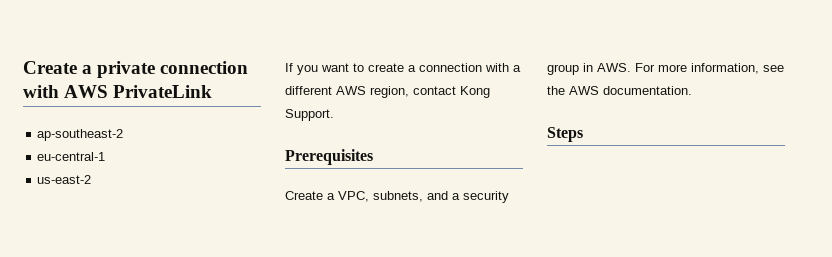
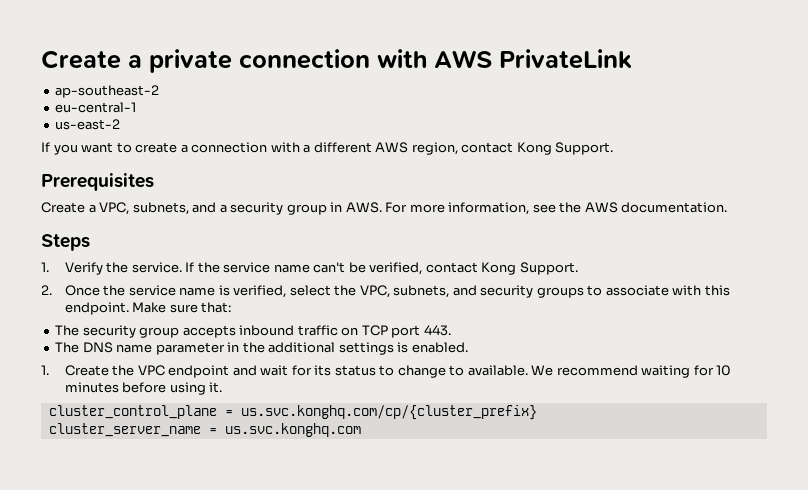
(583, 134) none -> [41,262,578,275] [41,285,730,298] [64,302,232,315] [55,325,451,338] [55,342,468,355] [41,365,732,378] [64,382,223,395] [48,405,537,420] [48,423,361,437] // 1. Verify the service. If the service name can't be verified, contact Kong Support. // 2. Once the service name is verified, select the VPC, subnets, and security groups to associate with this endpoint. Make sure that: // The security group accepts inbound traffic on TCP port 443. // The DNS name parameter in the additional settings is enabled. // 1. Create the VPC endpoint and wait for its status to change to available. We recommend waiting for 10 minutes before using it. // cluster_control_plane = us.svc.konghq.com/cp/{cluster_prefix} // cluster_server_name = us.svc.konghq.com

